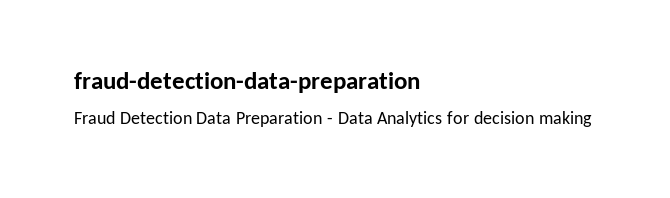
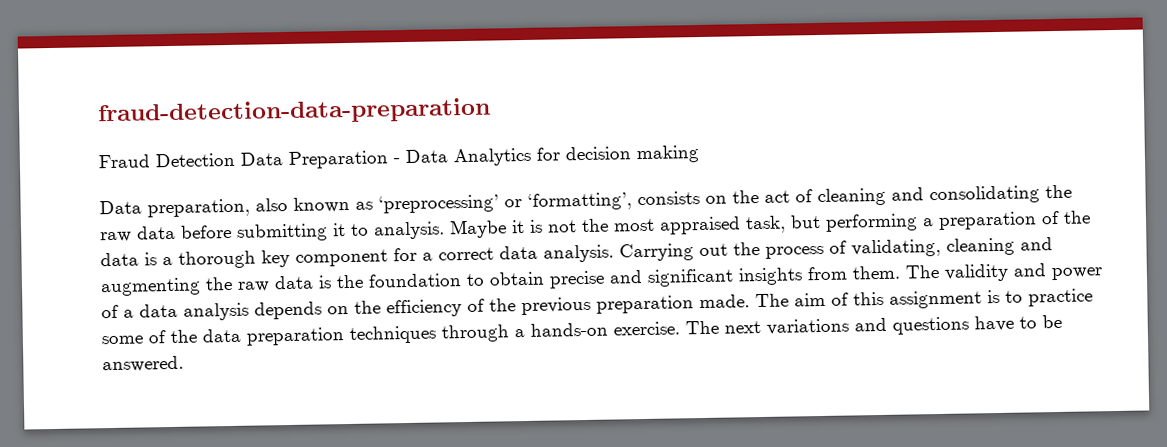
(592, 119) none -> [99,184,1072,218] [100,210,1091,243] [100,237,1053,269] [100,263,1103,297] [101,288,1093,321] [101,314,1062,346] [102,355,184,373] // Data preparation, also known as ‘preprocessing’ or ‘formatting’, consists on the act of cleaning and consolidating the raw data before submitting it to analysis. Maybe it is not the most appraised task, but performing a preparation of the data is a thorough key component for a correct data analysis. Carrying out the process of validating, cleaning and augmenting the raw data is the foundation to obtain precise and significant insights from them. The validity and power of a data analysis depends on the efficiency of the previous preparation made. The aim of this assignment is to practice some of the data preparation techniques through a hands-on exercise. The next variations and questions have to be answered.

